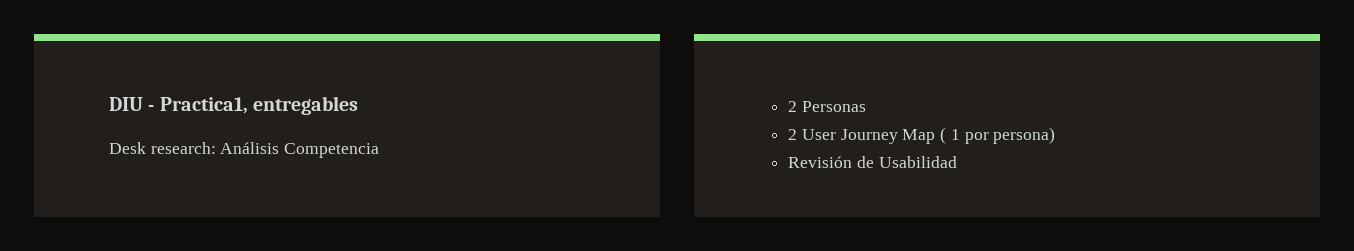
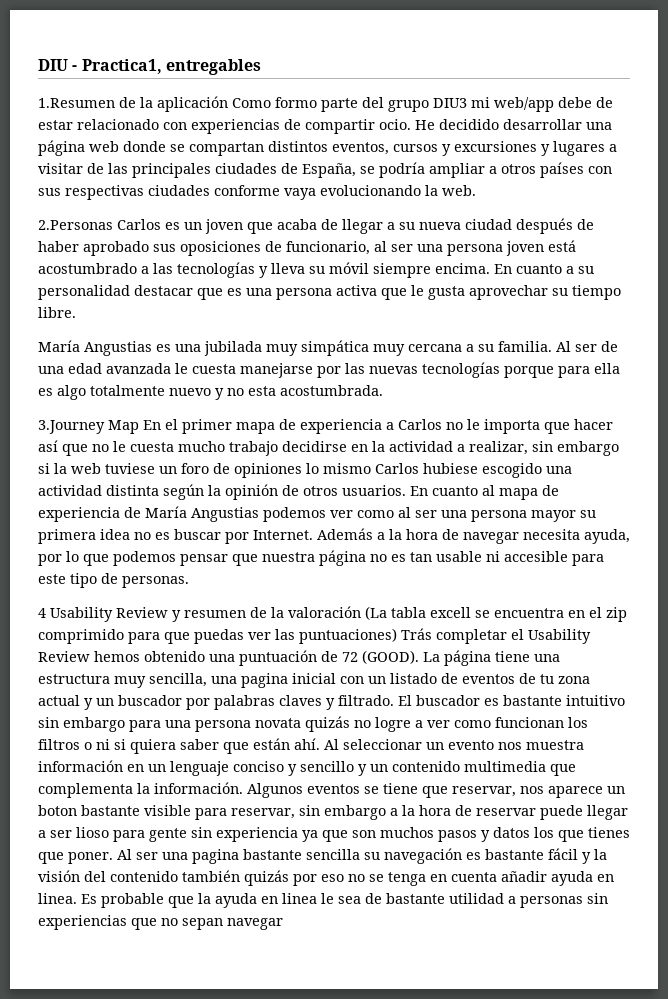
[109,142,380,158] [788,101,866,112] [788,127,1056,144] [788,156,957,168] Desk research: Análisis Competencia // 2 Personas // 2 User Journey Map ( 1 por persona) // Revisión de Usabilidad -> [38,96,613,112] [38,119,612,134] [38,140,617,156] [38,162,612,178] [38,185,476,200] [38,218,594,234] [38,240,576,256] [38,262,594,278] [38,285,621,300] [38,307,76,318] [38,340,618,356] [38,362,620,378] [38,385,383,400] [38,419,613,434] [38,440,619,456] [38,463,572,478] [38,484,559,500] [38,506,596,522] [38,528,630,544] [38,550,604,566] [38,573,189,588] [38,606,627,622] [38,628,591,644] [38,650,560,666] [38,673,590,688] [38,695,625,710] [38,716,588,732] [38,738,584,754] [38,760,576,776] [38,782,625,798] [38,805,628,820] [38,827,630,842] [38,848,607,864] [38,870,614,886] [38,893,608,908] [38,915,283,930] 1.Resumen de la aplicación Como formo parte del grupo DIU3 mi web/app debe de estar relacionado con experiencias de compartir ocio. He decidido desarrollar una página web donde se compartan distintos eventos, cursos y excursiones y lugares a visitar de las principales ciudades de España, se podría ampliar a otros países con sus respectivas ciudades conforme vaya evolucionando la web. // 2.Personas Carlos es un joven que acaba de llegar a su nueva ciudad después de haber aprobado sus oposiciones de funcionario, al ser una persona joven está acostumbrado a las tecnologías y lleva su móvil siempre encima. En cuanto a su personalidad destacar que es una persona activa que le gusta aprovechar su tiempo libre. // María Angustias es una jubilada muy simpática muy cercana a su familia. Al ser de una edad avanzada le cuesta manejarse por las nuevas tecnologías porque para ella es algo totalmente nuevo y no esta acostumbrada. // 3.Journey Map En el primer mapa de experiencia a Carlos no le importa que hacer así que no le cuesta mucho trabajo decidirse en la actividad a realizar, sin embargo si la web tuviese un foro de opiniones lo mismo Carlos hubiese escogido una actividad distinta según la opinión de otros usuarios. En cuanto al mapa de experiencia de María Angustias podemos ver como al ser una persona mayor su primera idea no es buscar por Internet. Además a la hora de navegar necesita ayuda, por lo que podemos pensar que nuestra página no es tan usable ni accesible para este tipo de personas. // 4 Usability Review y resumen de la valoración (La tabla excell se encuentra en el zip comprimido para que puedas ver las puntuaciones) Trás completar el Usability Review hemos obtenido una puntuación de 72 (GOOD). La página tiene una estructura muy sencilla, una pagina inicial con un listado de eventos de tu zona actual y un buscador por palabras claves y filtrado. El buscador es bastante intuitivo sin embargo para una persona novata quizás no logre a ver como funcionan los filtros o ni si quiera saber que están ahí. Al seleccionar un evento nos muestra información en un lenguaje conciso y sencillo y un contenido multimedia que complementa la información. Algunos eventos se tiene que reservar, nos aparece un boton bastante visible para reservar, sin embargo a la hora de reservar puede llegar a ser lioso para gente sin experiencia ya que son muchos pasos y datos los que tienes que poner. Al ser una pagina bastante sencilla su navegación es bastante fácil y la visión del contenido también quizás por eso no se tenga en cuenta añadir ayuda en linea. Es probable que la ayuda en linea le sea de bastante utilidad a personas sin experiencias que no sepan navegar

